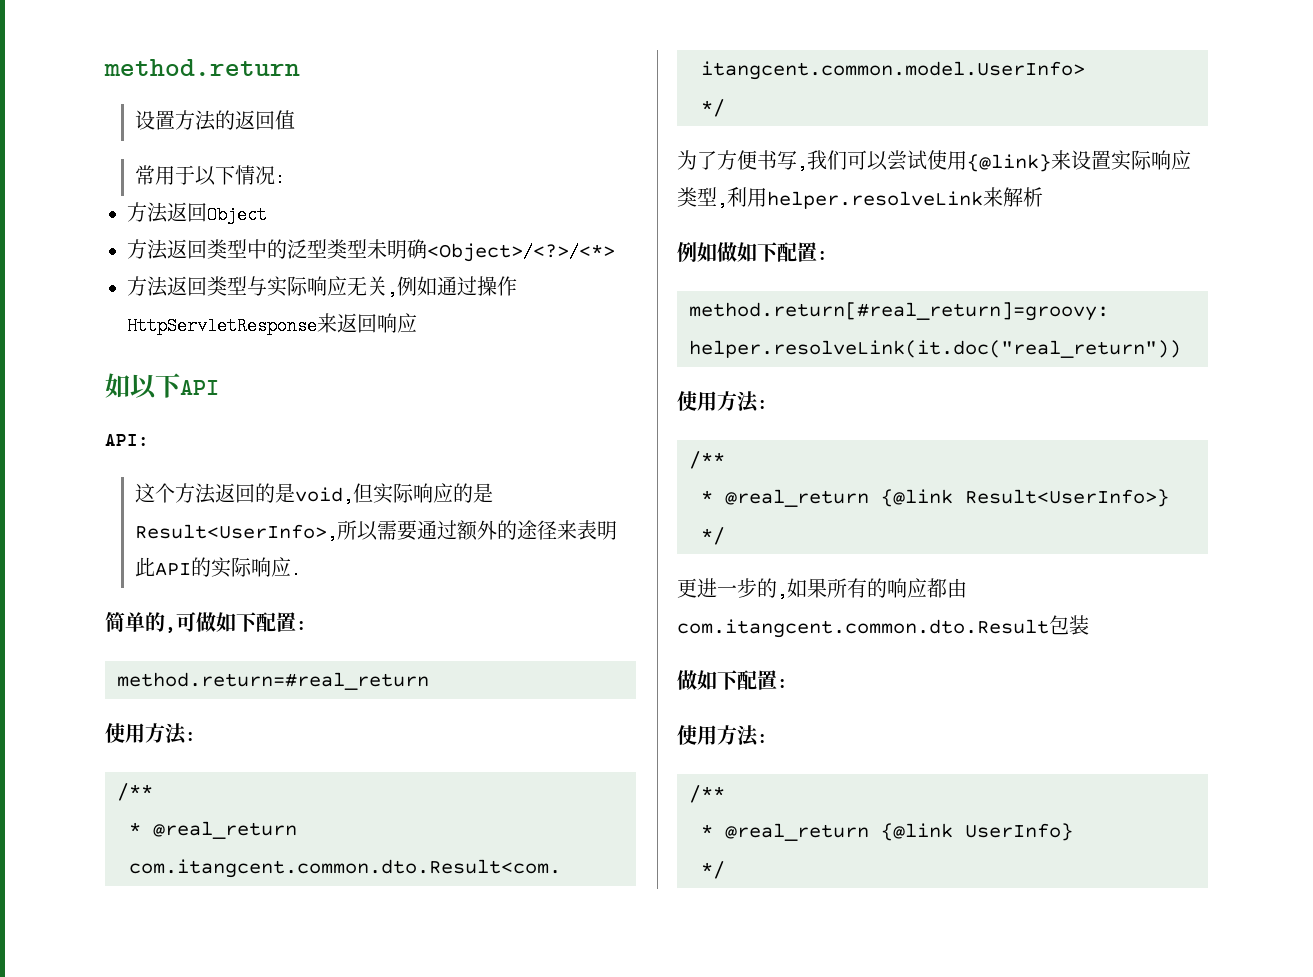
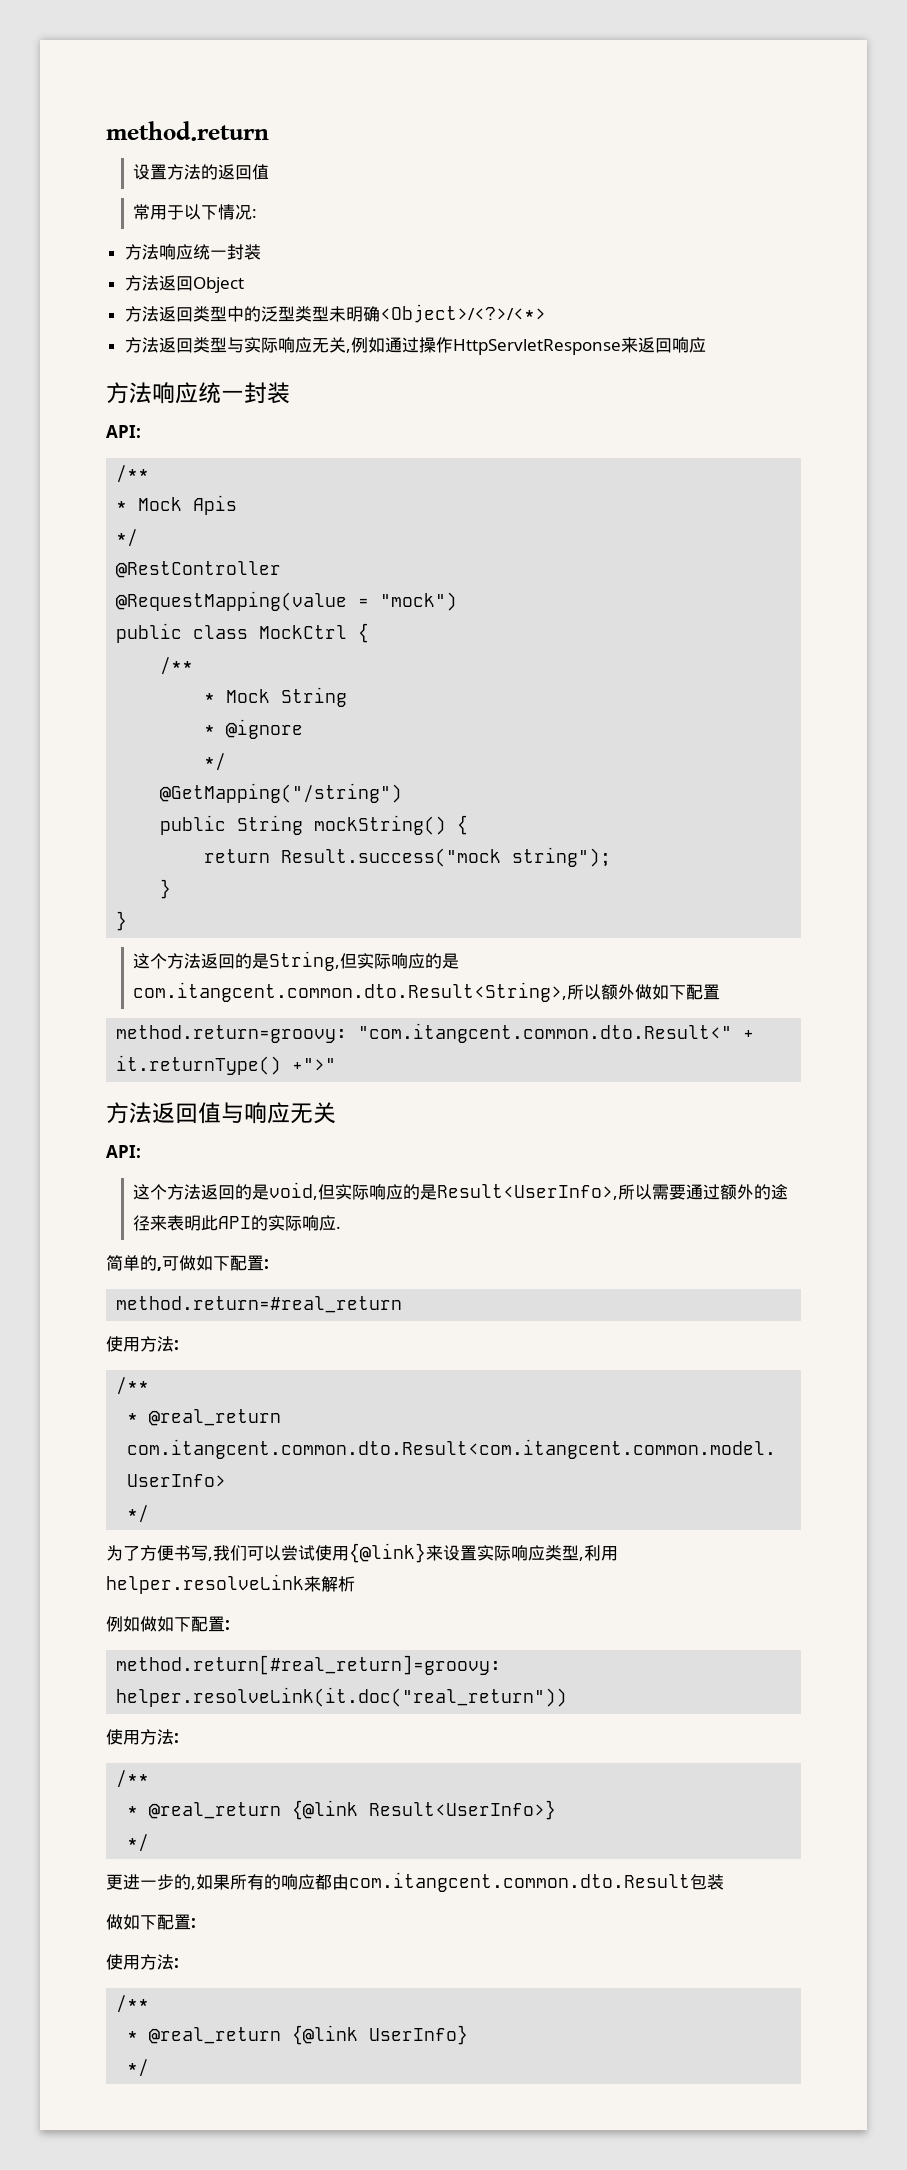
(285, 178) none -> [124,244,261,260] // 方法响应统一封装
[105,373,219,399] 如以下API -> [106,382,290,404] [106,425,141,438] [116,465,150,483] [116,495,238,515] [116,529,139,547] [116,561,282,578] [116,591,458,611] [116,623,370,643] [160,657,194,675] [204,687,348,707] [204,719,304,739] [204,753,227,771] [160,783,403,803] [160,815,469,835] [204,847,612,867] [160,879,172,899] [116,911,128,931] [133,951,460,971] [133,982,721,1002] [116,1023,755,1043] [116,1055,337,1075] [106,1102,336,1124] 方法响应统一封装 // API: // /** // * Mock Apis // */ // @RestController // @RequestMapping(value = "mock") // public class MockCtrl { // /** // * Mock String // * @ignore // */ // @GetMapping("/string") // public String mockString() { // return Result.success("mock string"); // } // } // 这个方法返回的是String,但实际响应的是com.itangcent.common.dto.Result<String>,所以额外做如下配置 // method.return=groovy: "com.itangcent.common.dto.Result<" + it.returnType() +">" // 方法返回值与响应无关

